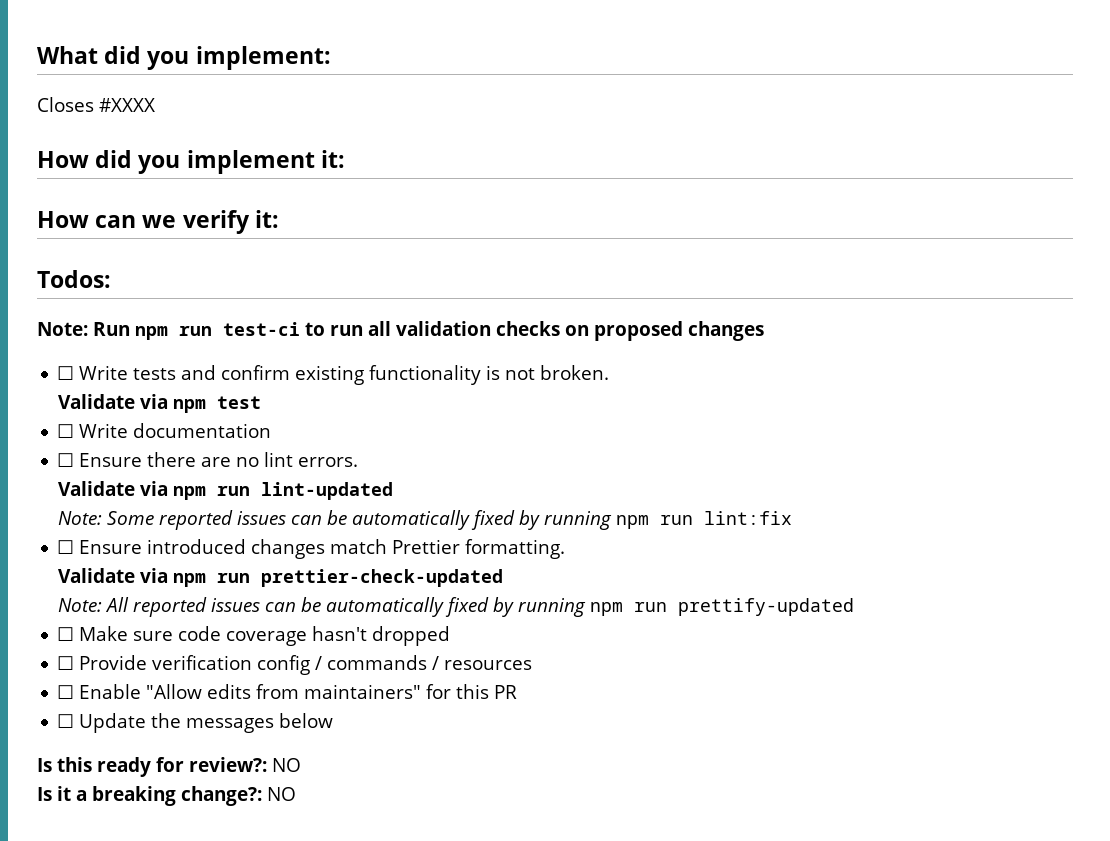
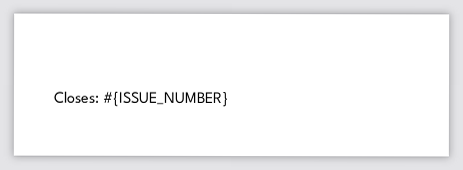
[37,46,331,70] [37,97,155,112] [37,150,345,174] [37,210,279,234] [37,270,111,288] [37,321,764,341] [57,365,610,385] [58,394,262,413] [57,423,272,438] [57,452,359,467] [58,481,394,500] [58,510,793,530] [57,539,566,559] [58,568,504,587] [58,597,855,617] [57,626,451,646] [57,655,533,675] [57,684,518,699] [57,713,334,733] [37,757,301,777] [37,786,296,806] What did you implement: // Closes #XXXX // How did you implement it: // How can we verify it: // Todos: // Note: Run npm run test-ci to run all validation checks on proposed changes // ☐ Write tests and confirm existing functionality is not broken. // Validate via npm test // ☐ Write documentation // ☐ Ensure there are no lint errors. // Validate via npm run lint-updated // Note: Some reported issues can be automatically fixed by running npm run lint:fix // ☐ Ensure introduced changes match Prettier formatting. // Validate via npm run prettier-check-updated // Note: All reported issues can be automatically fixed by running npm run prettify-updated // ☐ Make sure code coverage hasn't dropped // ☐ Provide verification config / commands / resources // ☐ Enable "Allow edits from maintainers" for this PR // ☐ Update the messages below // Is this ready for review?: NO // Is it a breaking change?: NO -> [53,91,229,107] Closes: #{ISSUE_NUMBER}

